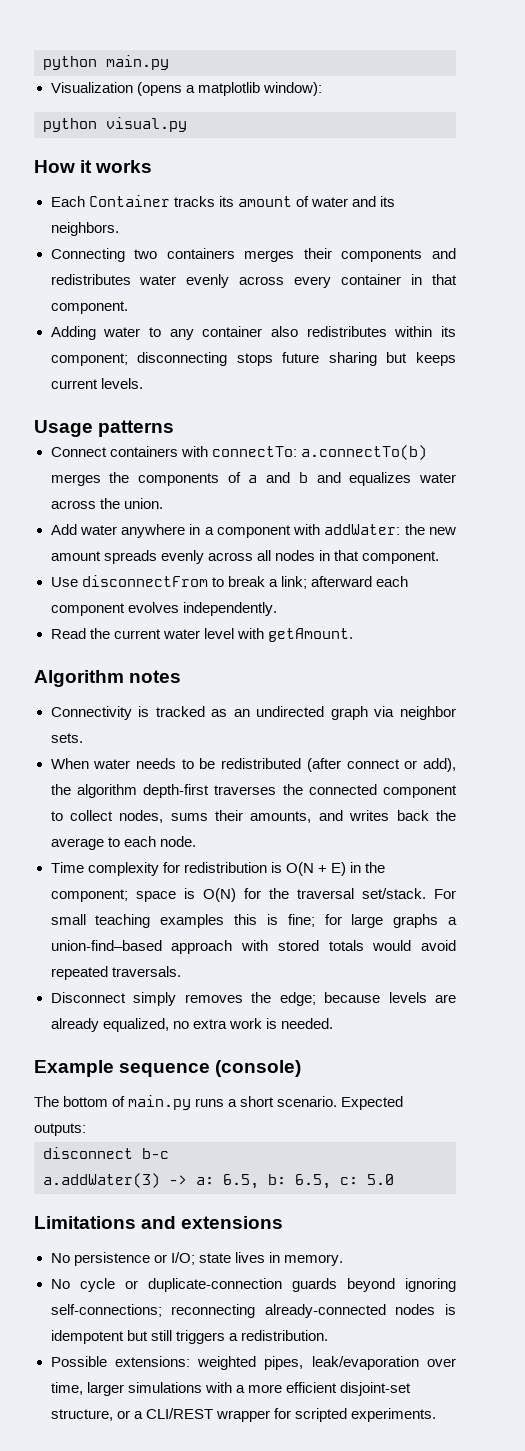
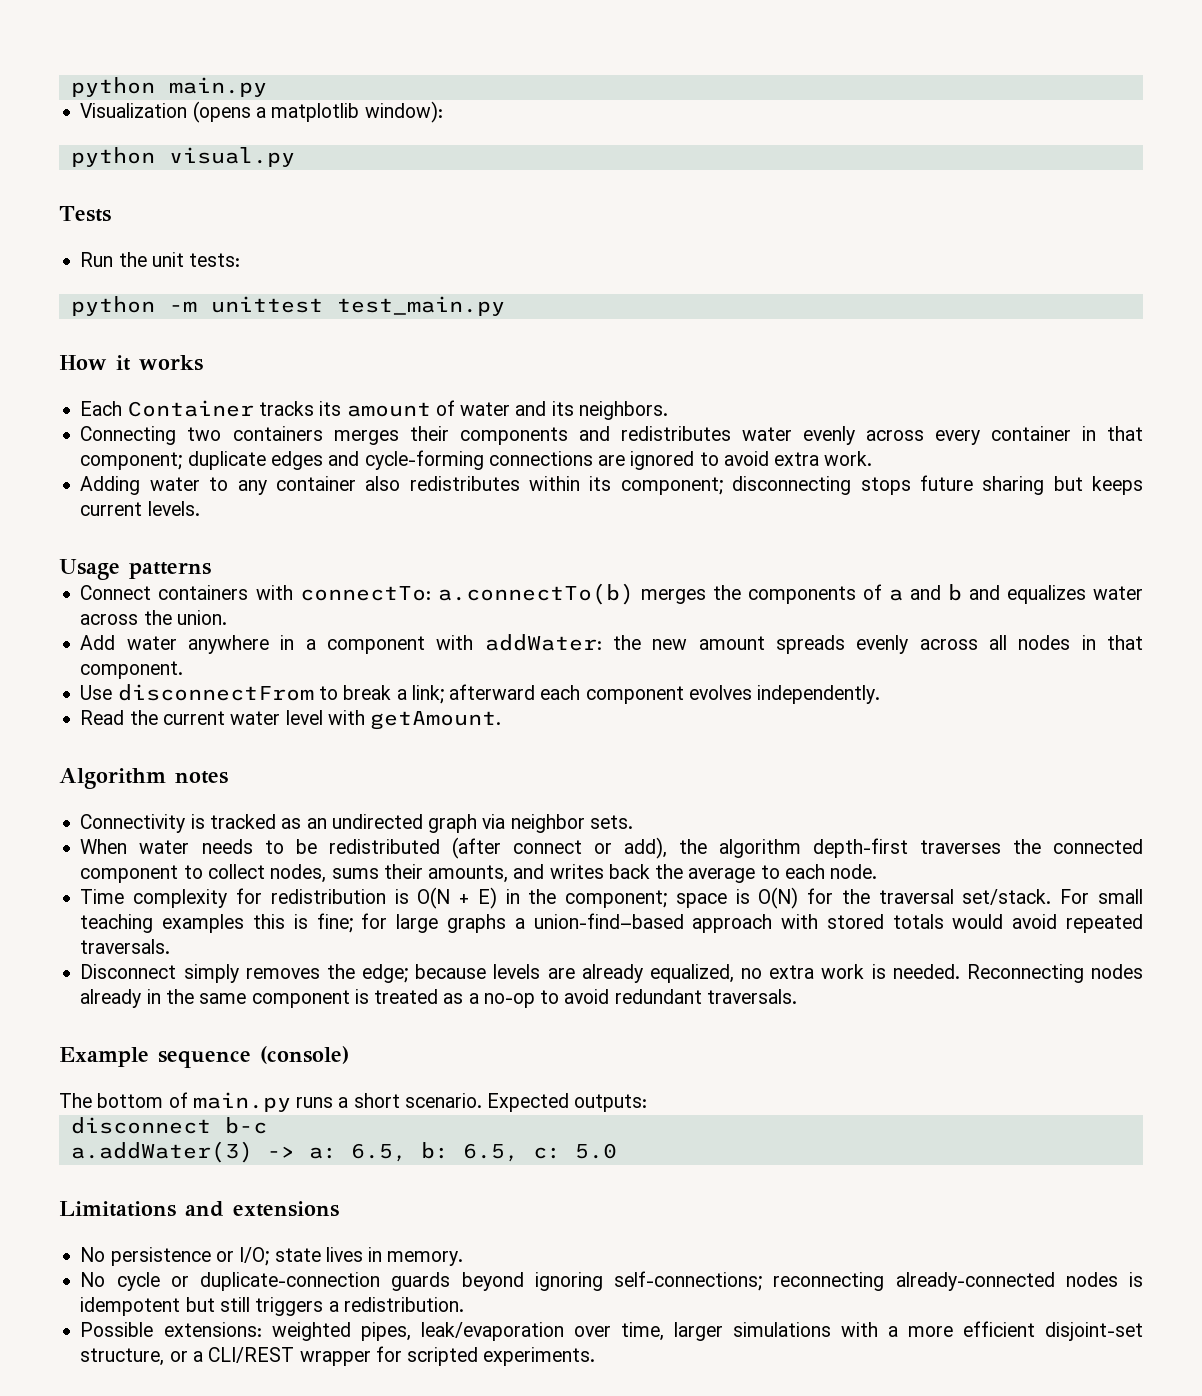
(187, 124) none -> [59,206,111,222] [80,252,241,267] [70,296,505,316] // Tests // Run the unit tests: // python -m unittest test_main.py
[50,301,128,314] component. -> [80,450,873,470] component; duplicate edges and cycle-forming connections are ignored to avoid extra work.
(333, 1023) none -> [966,964,1143,983] [80,989,797,1008] Reconnecting nodes already in the same component is treated as a no-op to avoid redundant traversals.

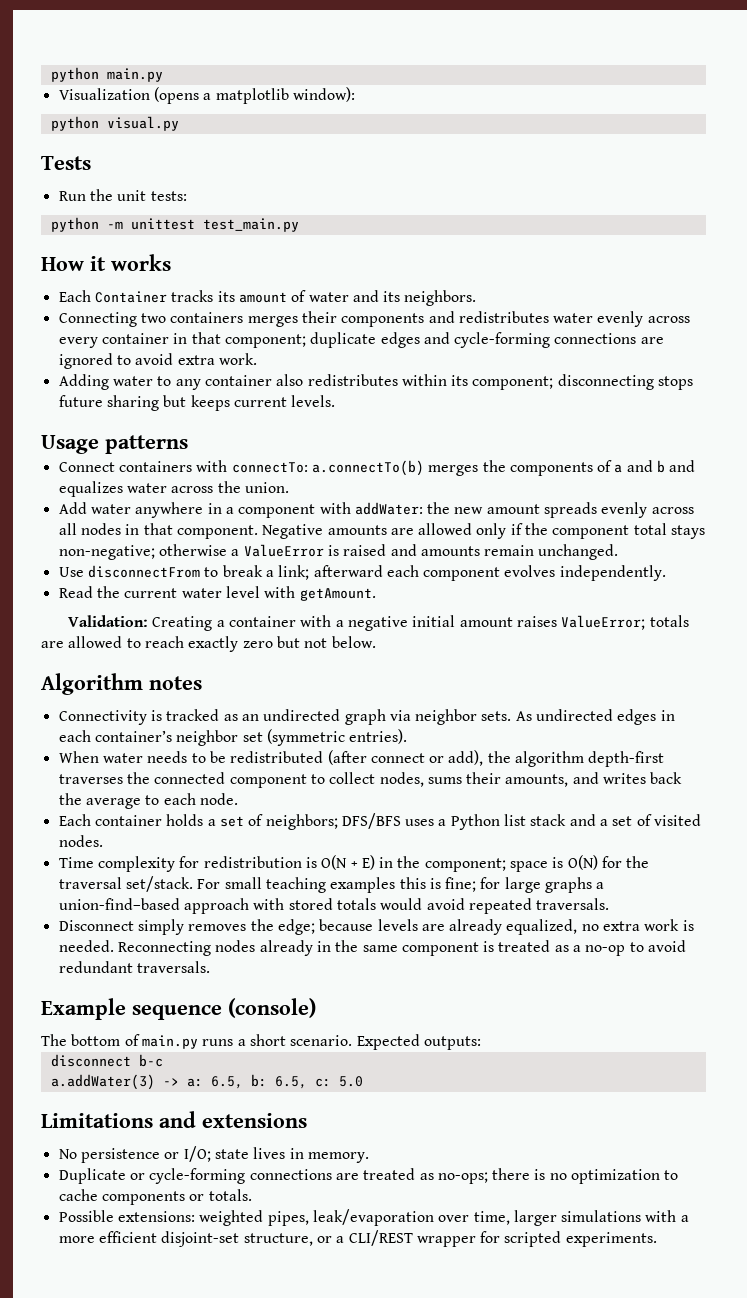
(184, 670) none -> [262,523,706,539] [58,544,619,560] Negative amounts are allowed only if the component total stays non-negative; otherwise a ValueError is raised and amounts remain unchanged.
(502, 720) none -> [68,615,689,631] [41,636,376,652] // Validation: Creating a container with a negative initial amount raises ValueError; totals are allowed to reach exactly zero but not below.
(633, 822) none -> [515,709,675,725] [58,729,408,746] As undirected edges in each container’s neighbor set (symmetric entries).
(878, 871) none -> [58,813,702,830] [58,835,103,847] // Each container holds a set of neighbors; DFS/BFS uses a Python list stack and a set of visited nodes.
[80,1271,1143,1291] [80,1297,464,1316] No cycle or duplicate-connection guards beyond ignoring self-connections; reconnecting already-connected nodes is idempotent but still triggers a redistribution. -> [58,1168,679,1184] [58,1189,252,1205] Duplicate or cycle-forming connections are treated as no-ops; there is no optimization to cache components or totals.

